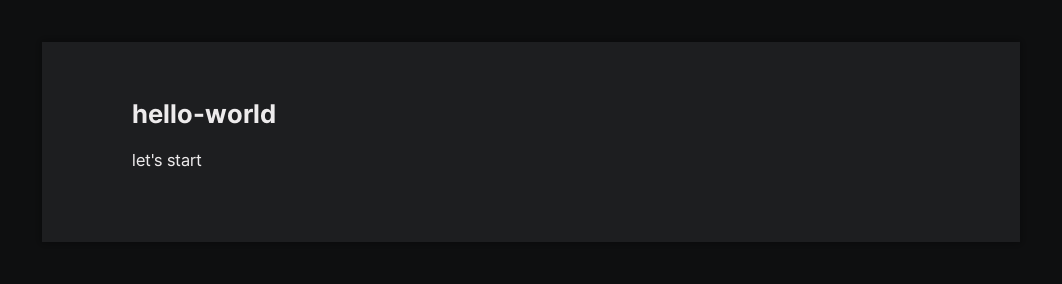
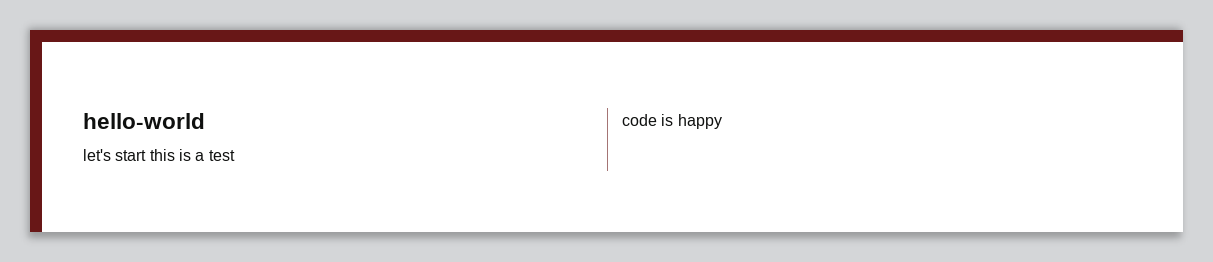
(202, 160) none -> [149,149,235,161] [622,114,722,129] this is a test // code is happy

